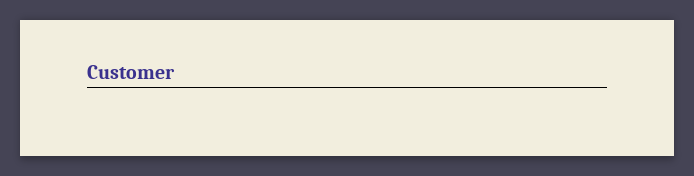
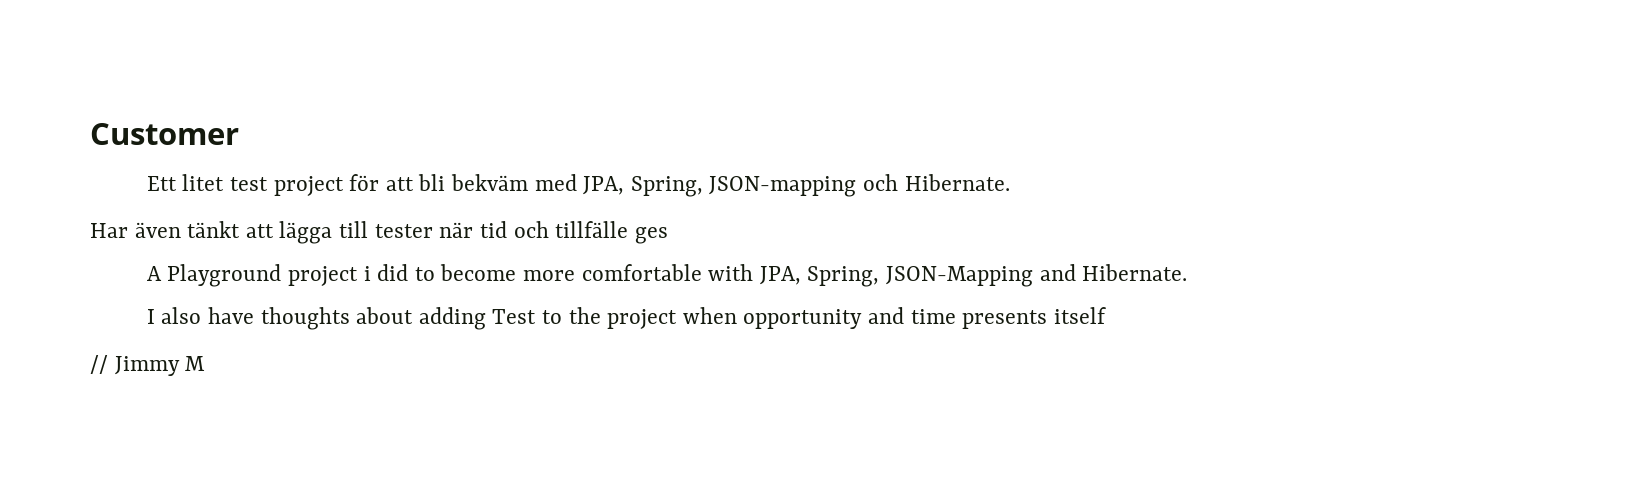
(175, 72) none -> [146,174,1010,197] [90,221,668,244] [146,264,1188,287] [146,307,1106,330] [90,355,206,376] // Ett litet test project för att bli bekväm med JPA, Spring, JSON-mapping och Hibernate. // Har även tänkt att lägga till tester när tid och tillfälle ges // A Playground project i did to become more comfortable with JPA, Spring, JSON-Mapping and Hibernate. // I also have thoughts about adding Test to the project when opportunity and time presents itself // // Jimmy M

